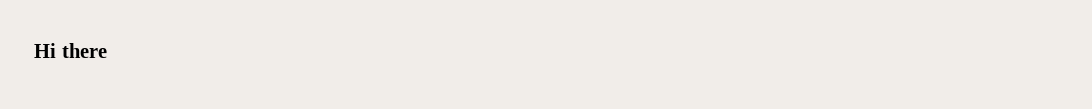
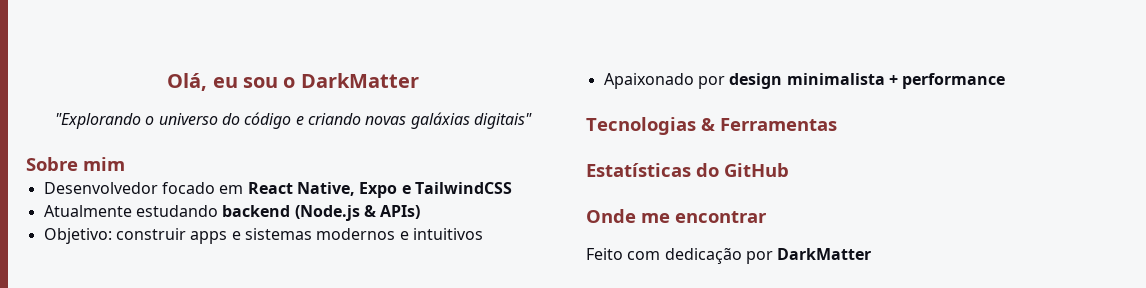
[34,43,107,58] Hi there -> [167,73,419,91] [55,112,532,129] [26,157,125,171] [43,182,512,198] [43,205,421,221] [43,228,483,244] [603,73,1006,89] [586,117,837,135] [586,163,789,177] [586,209,767,223] [586,247,872,264] Olá, eu sou o DarkMatter // "Explorando o universo do código e criando novas galáxias digitais" // Sobre mim // Desenvolvedor focado em React Native, Expo e TailwindCSS // Atualmente estudando backend (Node.js & APIs) // Objetivo: construir apps e sistemas modernos e intuitivos // Apaixonado por design minimalista + performance // Tecnologias & Ferramentas // Estatísticas do GitHub // Onde me encontrar // Feito com dedicação por DarkMatter

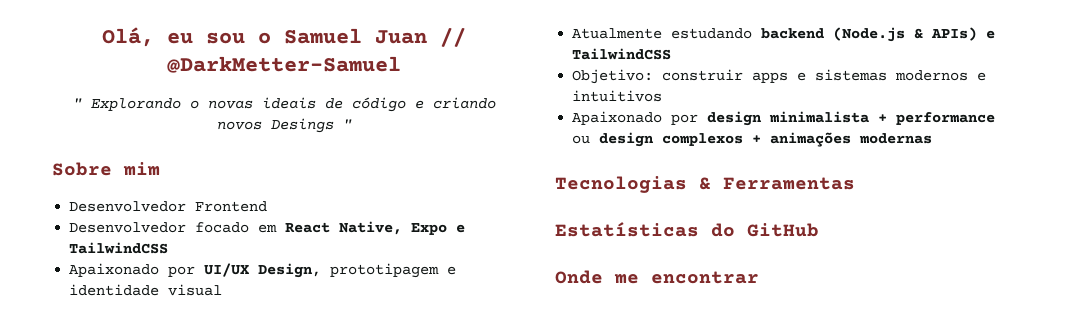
[300,73,419,88] [55,112,532,129] DarkMatter // "Explorando o universo do código e criando novas galáxias digitais" -> [284,27,466,47] [167,56,401,73] [72,97,496,112] [216,118,352,133] Samuel Juan // @DarkMetter-Samuel // " Explorando o novas ideais de código e criando novos Desings "
(125, 164) none -> [69,201,268,212] // Desenvolvedor Frontend
(512, 188) none -> [69,263,457,278] [69,284,223,296] // Apaixonado por UI/UX Design, prototipagem e identidade visual
(421, 212) none -> [986,30,996,39] [572,48,672,60] e TailwindCSS
(1006, 81) none -> [572,132,933,147] ou design complexos + animações modernas
[586,247,872,264] // Feito com dedicação por DarkMatter -> (759, 277) none

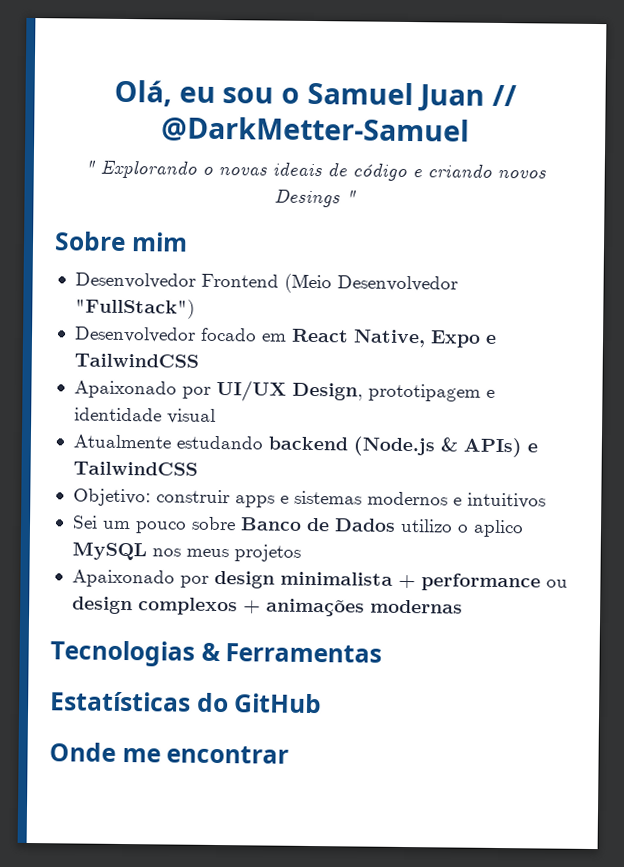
(268, 206) none -> [283,273,458,294] [74,298,195,319] (Meio Desenvolvedor "FullStack")
(663, 96) none -> [71,515,524,538] [71,541,301,562] // Sei um pouco sobre Banco de Dados utilizo o aplico MySQL nos meus projetos

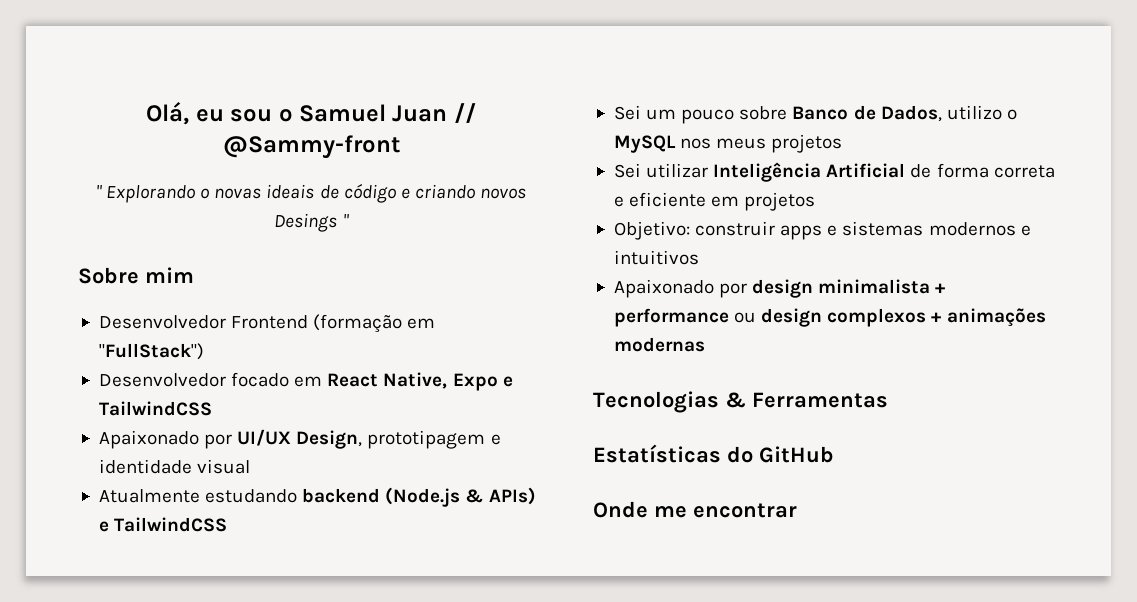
[161,116,470,144] @DarkMetter-Samuel -> [222,135,400,159] @Sammy-front
[283,273,458,294] (Meio Desenvolvedor -> [313,314,436,333] (formação em
(198, 468) none -> [613,105,1017,124] [613,134,843,153] [613,162,1055,182] [613,192,816,211] // Sei um pouco sobre Banco de Dados, utilizo o MySQL nos meus projetos // Sei utilizar Inteligência Artificial de forma correta e eficiente em projetos
[71,515,524,538] [71,541,301,562] // Sei um pouco sobre Banco de Dados utilizo o aplico MySQL nos meus projetos -> (699, 257) none

